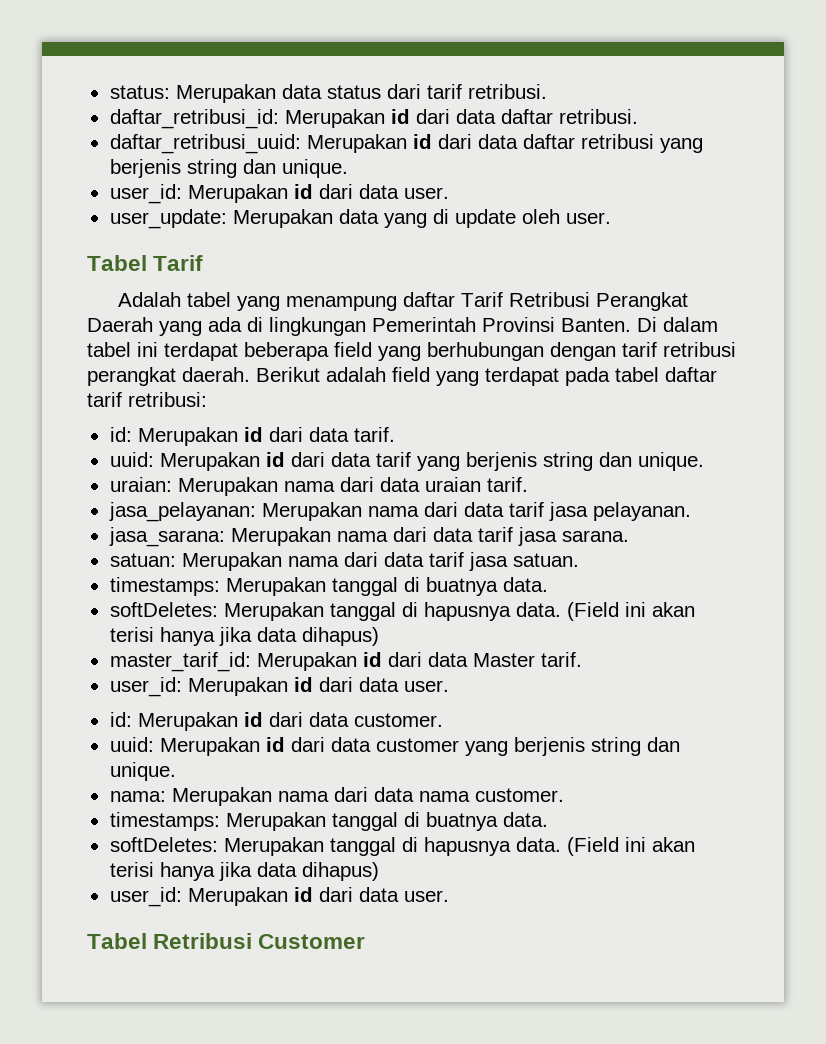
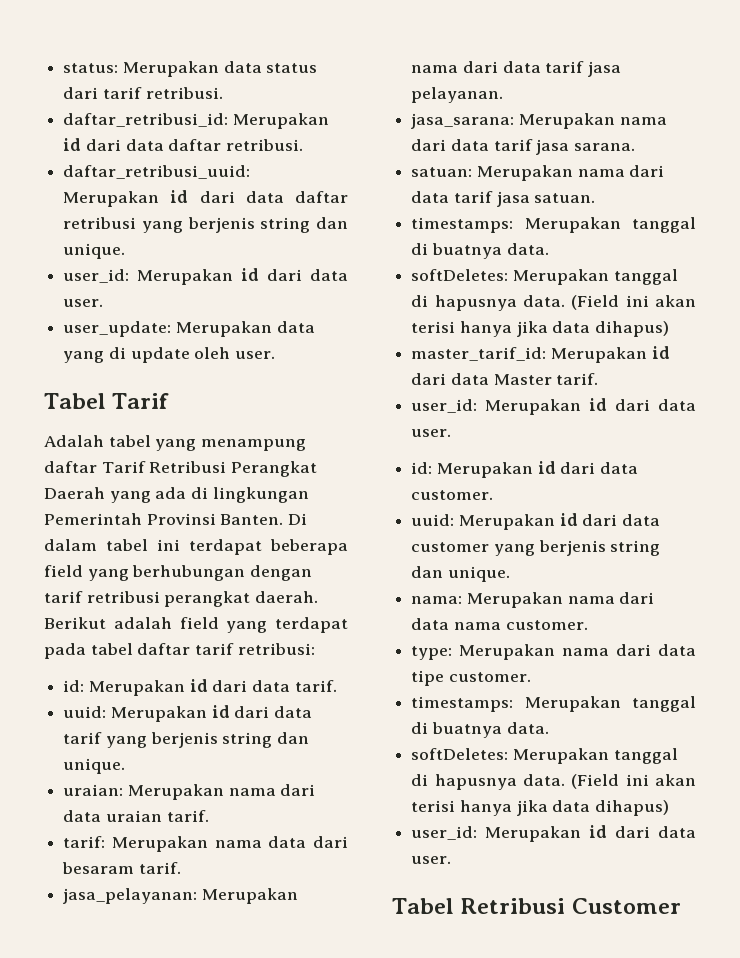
(528, 484) none -> [63,836,348,852] [62,862,181,874] // tarif: Merupakan nama data dari besaram tarif.
(564, 795) none -> [411,644,696,660] [411,670,531,686] // type: Merupakan nama dari data tipe customer.

